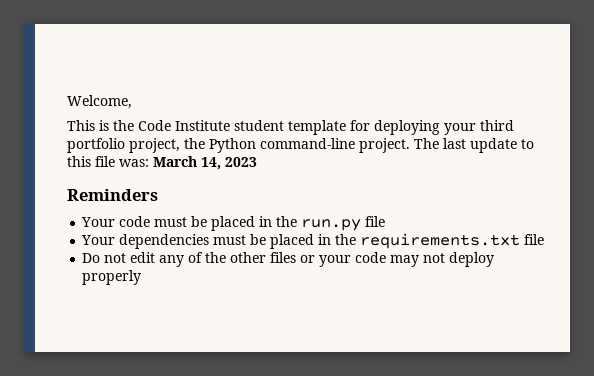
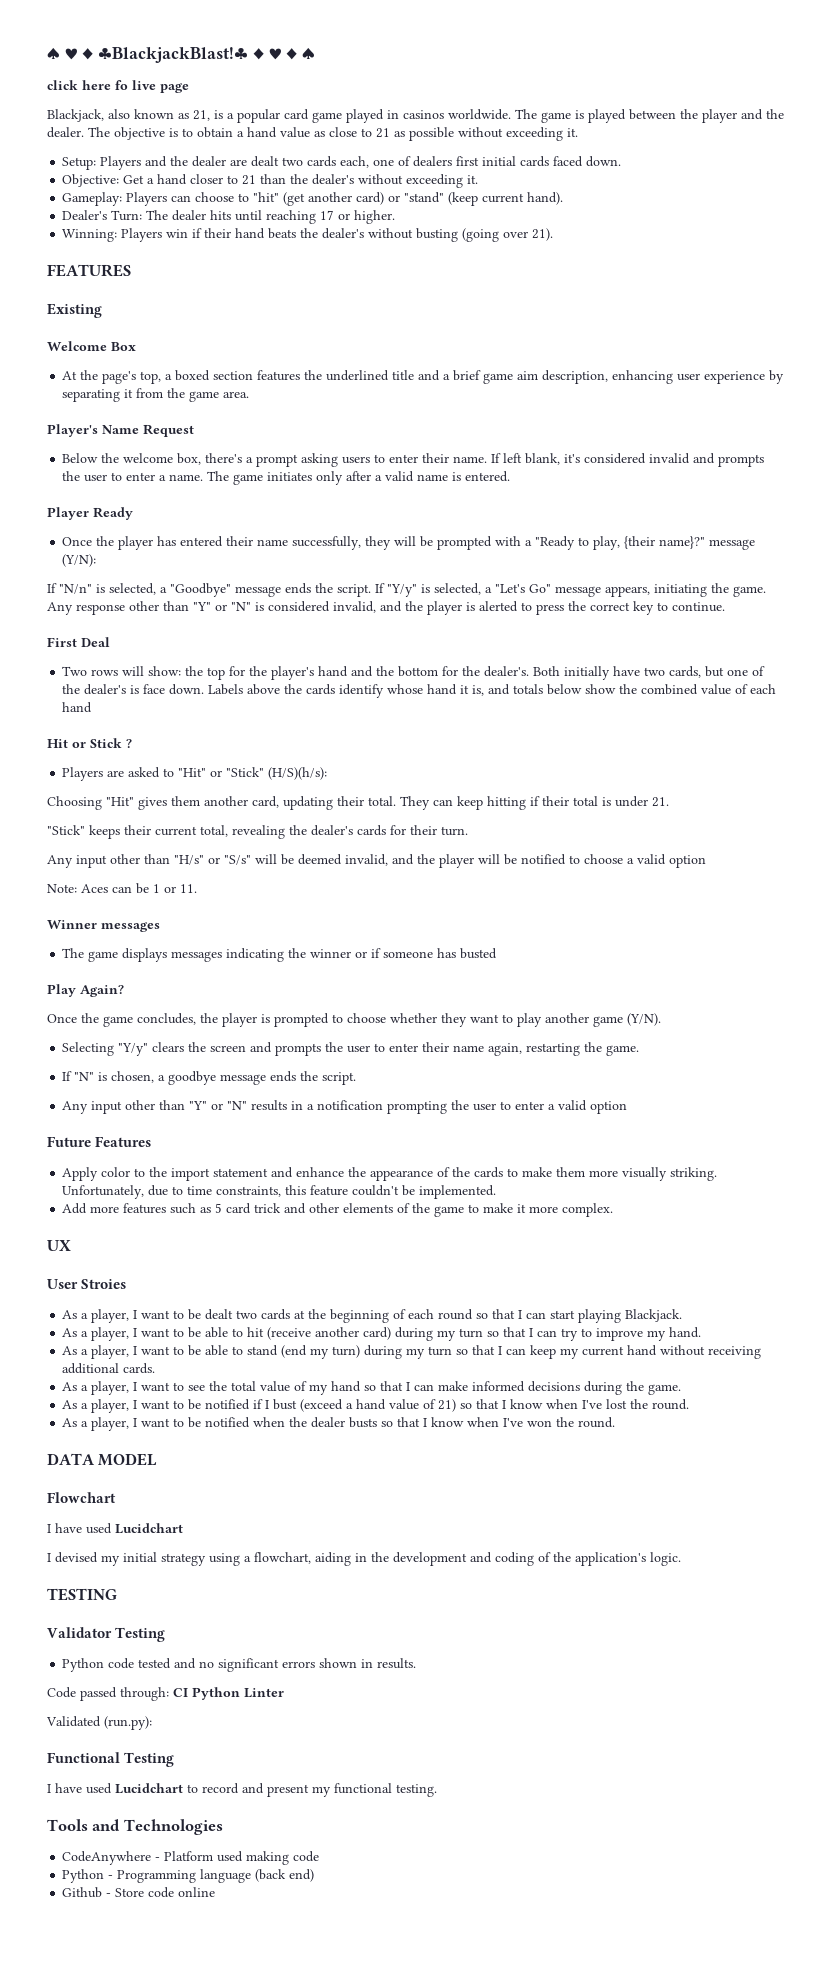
[67,95,132,109] [67,120,514,135] [67,138,534,153] [67,156,257,170] [67,189,158,201] [81,216,386,231] [81,233,545,249] [82,252,495,267] [82,270,142,285] Welcome, // This is the Code Institute student template for deploying your third portfolio project, the Python command-line project. The last update to this file was: March 14, 2023 // Reminders // Your code must be placed in the run.py file // Your dependencies must be placed in the requirements.txt file // Do not edit any of the other files or your code may not deploy properly -> [47,47,316,63] [47,80,189,93] [47,109,784,123] [47,127,578,141] [62,156,622,170] [62,174,479,188] [62,192,564,206] [62,210,396,224] [62,228,554,242] [47,264,131,277] [47,303,102,318] [47,341,136,351] [62,370,785,384] [62,388,250,402] [47,424,194,437] [62,453,765,467] [62,471,511,485] [47,507,133,520] [62,536,756,550] [62,554,97,567] [47,583,766,597] [47,601,725,615] [47,637,110,647] [62,666,766,680] [62,684,777,698] [62,702,93,713] [47,738,132,748] [62,767,328,781] [47,796,669,810] [47,825,468,839] [47,854,706,868] [47,883,197,894] [47,920,160,932] [62,948,498,962] [47,984,124,997] [47,1013,661,1027] [62,1042,640,1056] [62,1071,357,1085] [62,1100,628,1114] [47,1136,152,1147] [62,1167,718,1181] [62,1185,497,1199] [62,1203,614,1217] [47,1240,71,1251] [47,1279,127,1289] [62,1309,683,1323] [62,1327,702,1341] [62,1345,762,1359] [62,1363,156,1374] [62,1381,682,1395] [62,1399,690,1413] [62,1417,616,1431] [47,1453,158,1466] [47,1492,116,1503] [47,1523,183,1534] [47,1552,681,1566] [47,1588,117,1601] [47,1627,166,1642] [62,1658,417,1672] [47,1687,284,1701] [46,1716,152,1730] [47,1752,175,1767] [47,1783,437,1797] [47,1819,223,1835] [62,1851,320,1865] [62,1869,315,1883] [62,1887,216,1898] ♠ ♥ ♦ ♣BlackjackBlast!♣ ♦ ♥ ♦ ♠ // click here fo live page // Blackjack, also known as 21, is a popular card game played in casinos worldwide. The game is played between the player and the dealer. The objective is to obtain a hand value as close to 21 as possible without exceeding it. // Setup: Players and the dealer are dealt two cards each, one of dealers first initial cards faced down. // Objective: Get a hand closer to 21 than the dealer's without exceeding it. // Gameplay: Players can choose to "hit" (get another card) or "stand" (keep current hand). // Dealer's Turn: The dealer hits until reaching 17 or higher. // Winning: Players win if their hand beats the dealer's without busting (going over 21). // FEATURES // Existing // Welcome Box // At the page's top, a boxed section features the underlined title and a brief game aim description, enhancing user experience by separating it from the game area. // Player's Name Request // Below the welcome box, there's a prompt asking users to enter their name. If left blank, it's considered invalid and prompts the user to enter a name. The game initiates only after a valid name is entered. // Player Ready // Once the player has entered their name successfully, they will be prompted with a "Ready to play, {their name}?" message (Y/N): // If "N/n" is selected, a "Goodbye" message ends the script. If "Y/y" is selected, a "Let's Go" message appears, initiating the game. Any response other than "Y" or "N" is considered invalid, and the player is alerted to press the correct key to continue. // First Deal // Two rows will show: the top for the player's hand and the bottom for the dealer's. Both initially have two cards, but one of the dealer's is face down. Labels above the cards identify whose hand it is, and totals below show the combined value of each hand // Hit or Stick ? // Players are asked to "Hit" or "Stick" (H/S)(h/s): // Choosing "Hit" gives them another card, updating their total. They can keep hitting if their total is under 21. // "Stick" keeps their current total, revealing the dealer's cards for their turn. // Any input other than "H/s" or "S/s" will be deemed invalid, and the player will be notified to choose a valid option // Note: Aces can be 1 or 11. // Winner messages // The game displays messages indicating the winner or if someone has busted // Play Again? // Once the game concludes, the player is prompted to choose whether they want to play another game (Y/N). // Selecting "Y/y" clears the screen and prompts the user to enter their name again, restarting the game. // If "N" is chosen, a goodbye message ends the script. // Any input other than "Y" or "N" results in a notification prompting the user to enter a valid option // Future Features // Apply color to the import statement and enhance the appearance of the cards to make them more visually striking. Unfortunately, due to time constraints, this feature couldn't be implemented. // Add more features such as 5 card trick and other elements of the game to make it more complex. // UX // User Stroies // As a player, I want to be dealt two cards at the beginning of each round so that I can start playing Blackjack. // As a player, I want to be able to hit (receive another card) during my turn so that I can try to improve my hand. // As a player, I want to be able to stand (end my turn) during my turn so that I can keep my current hand without receiving additional cards. // As a player, I want to see the total value of my hand so that I can make informed decisions during the game. // As a player, I want to be notified if I bust (exceed a hand value of 21) so that I know when I've lost the round. // As a player, I want to be notified when the dealer busts so that I know when I've won the round. // DATA MODEL // Flowchart // I have used Lucidchart // I devised my initial strategy using a flowchart, aiding in the development and coding of the application's logic. // TESTING // Validator Testing // Python code tested and no significant errors shown in results. // Code passed through: CI Python Linter // Validated (run.py): // Functional Testing // I have used Lucidchart to record and present my functional testing. // Tools and Technologies // CodeAnywhere - Platform used making code // Python - Programming language (back end) // Github - Store code online

